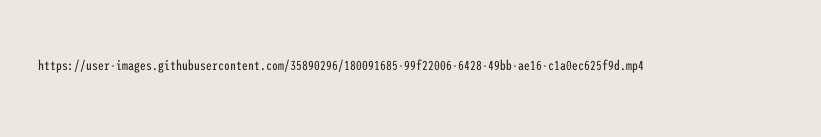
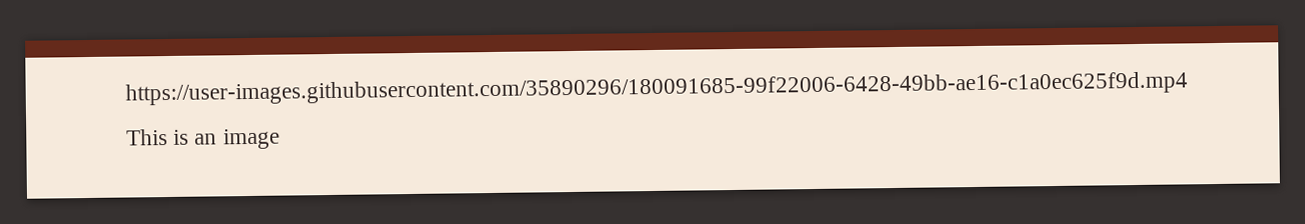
(644, 66) none -> [126,128,280,150] // This is an image

